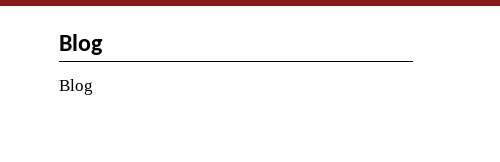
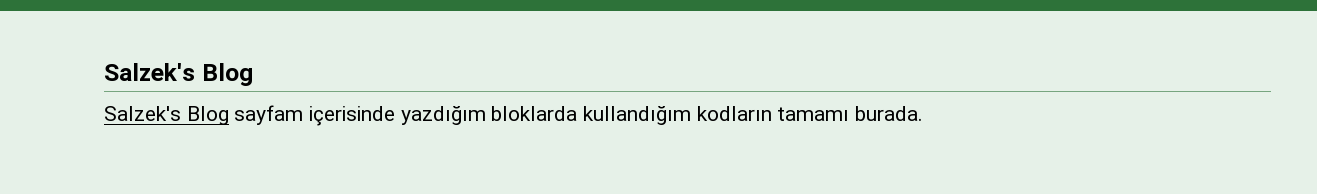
(59, 44) none -> [104,63,195,81] Salzek's
[59,79,93,95] Blog -> [104,105,924,126] Salzek's Blog sayfam içerisinde yazdığım bloklarda kullandığım kodların tamamı burada.

